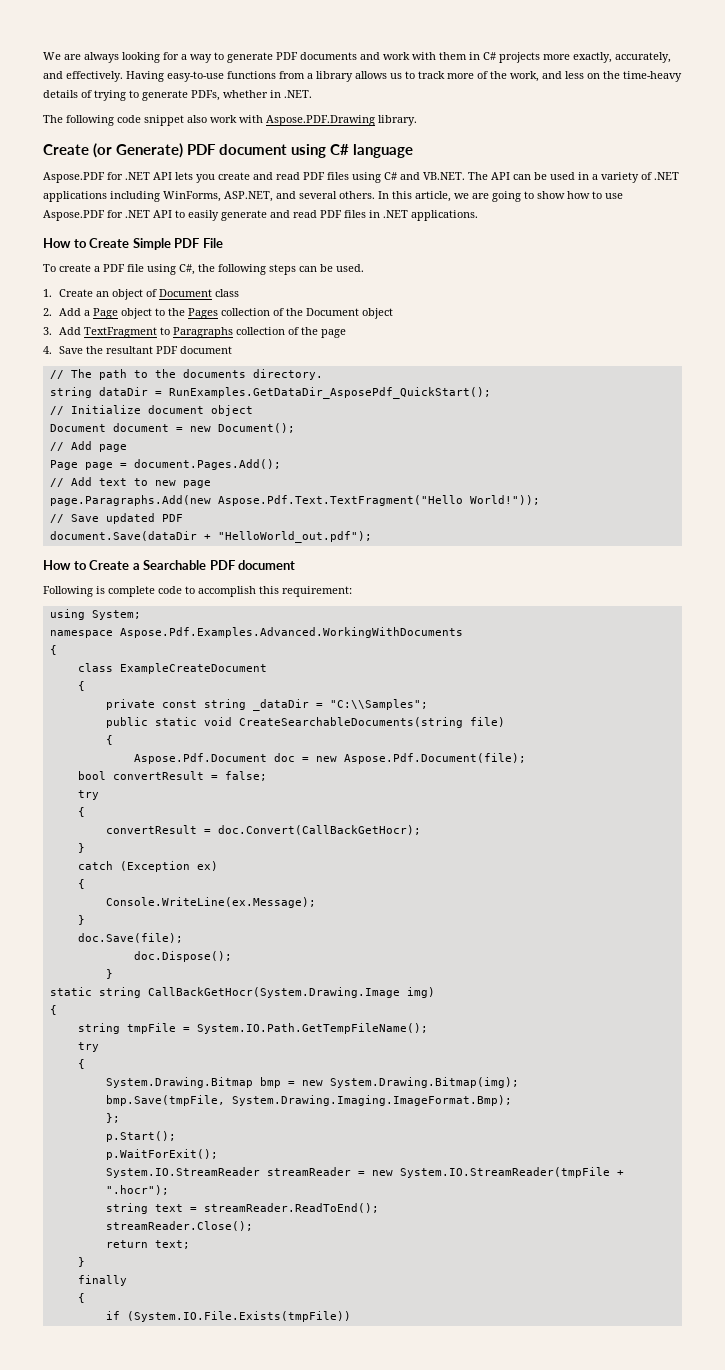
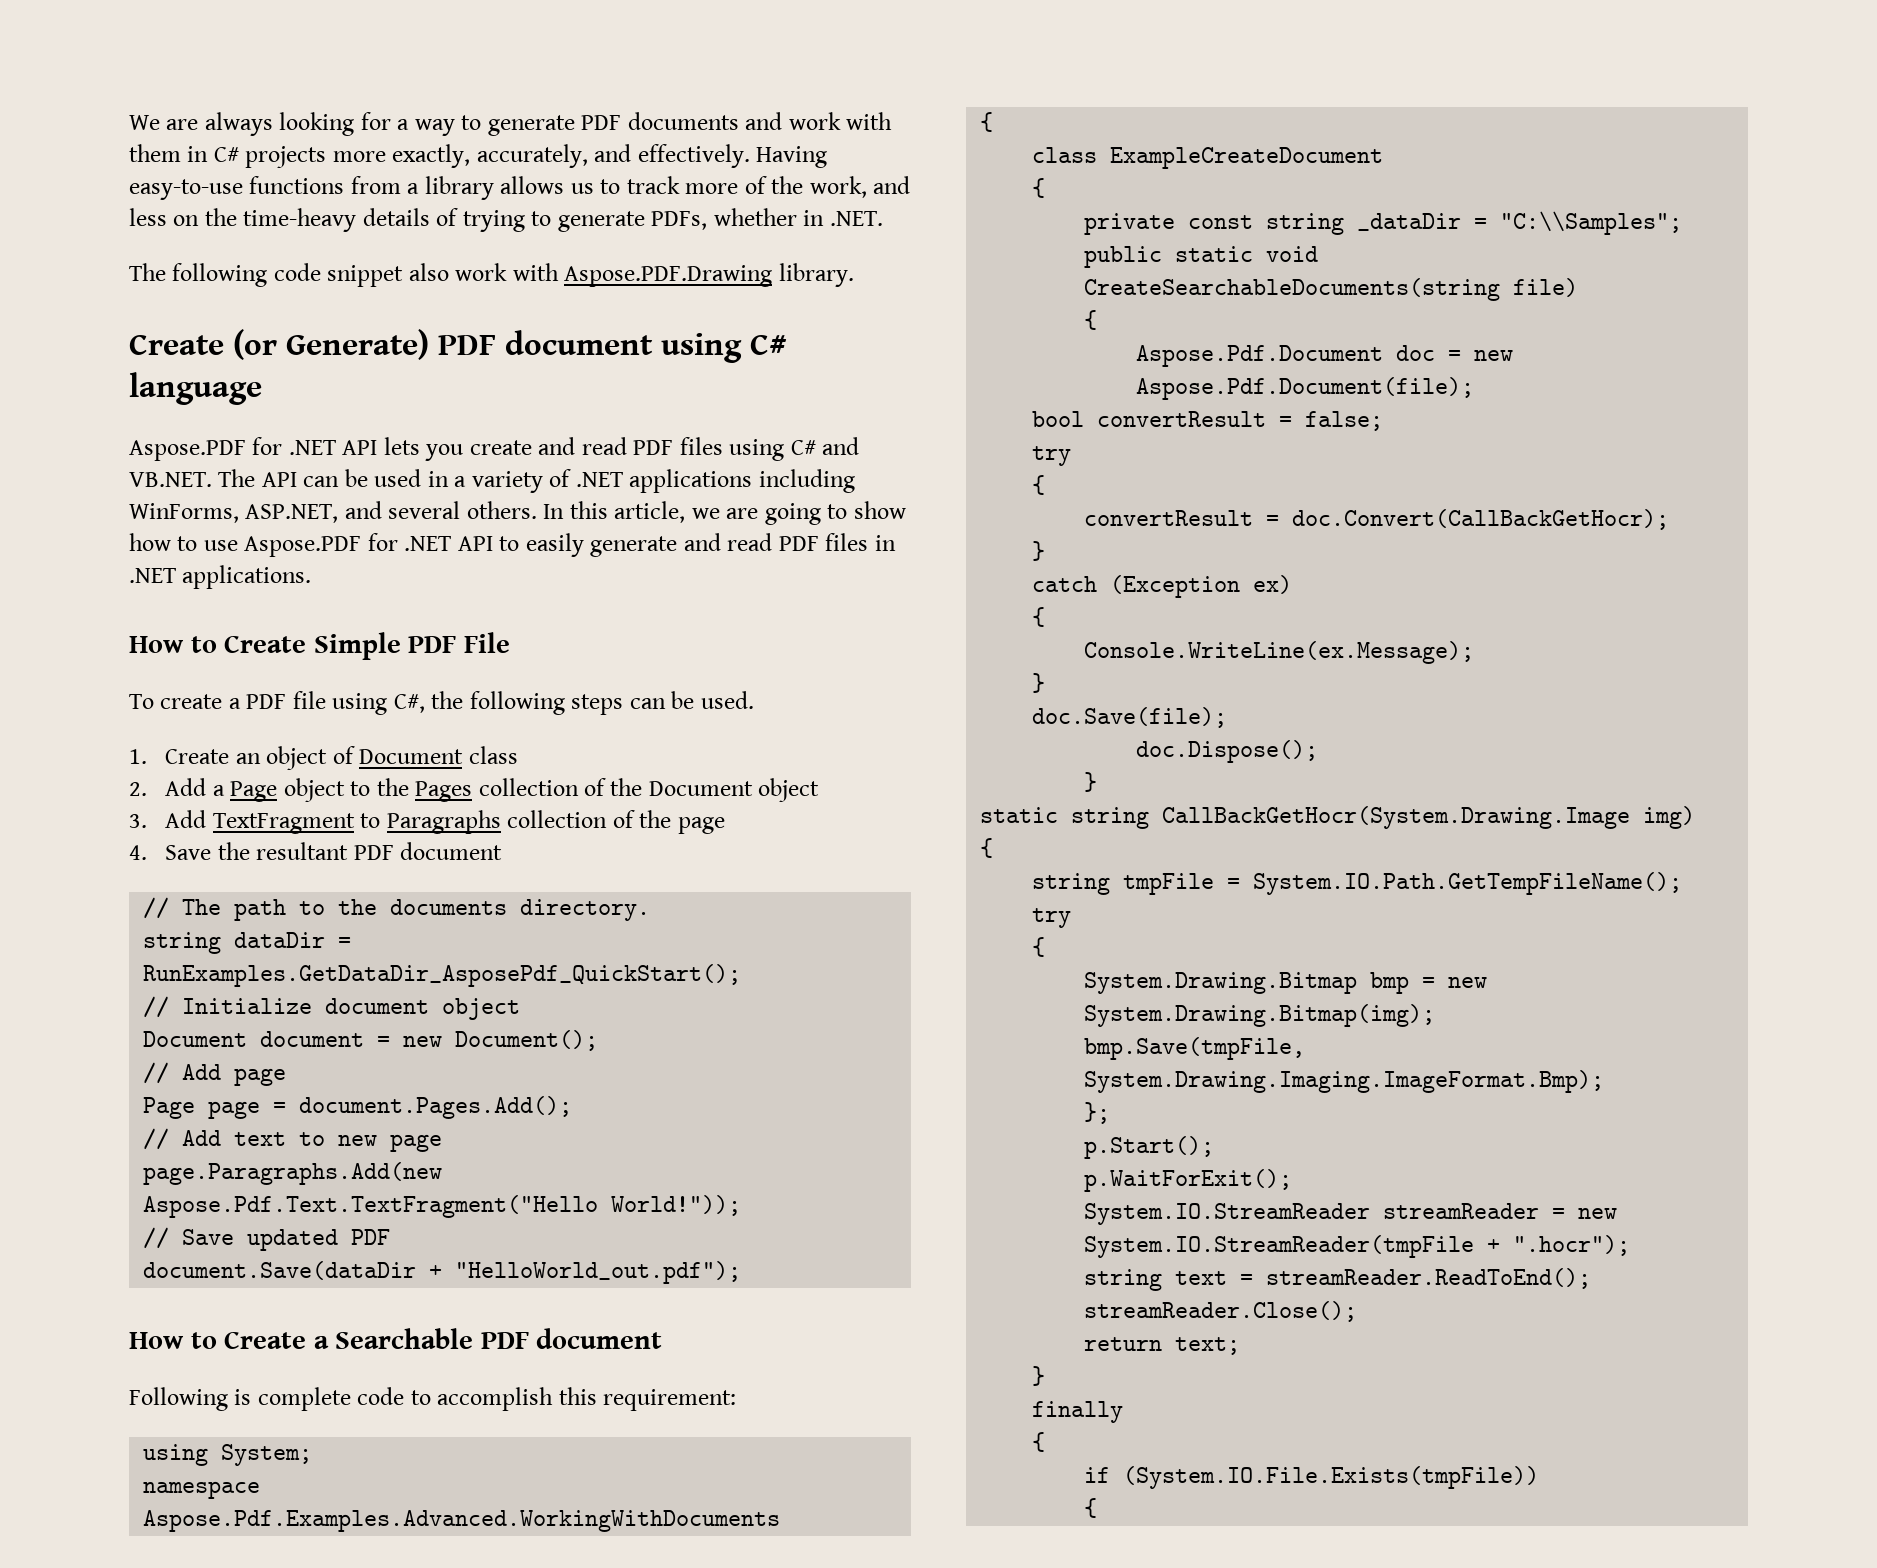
(351, 1316) none -> [1084,1498,1098,1518] // {

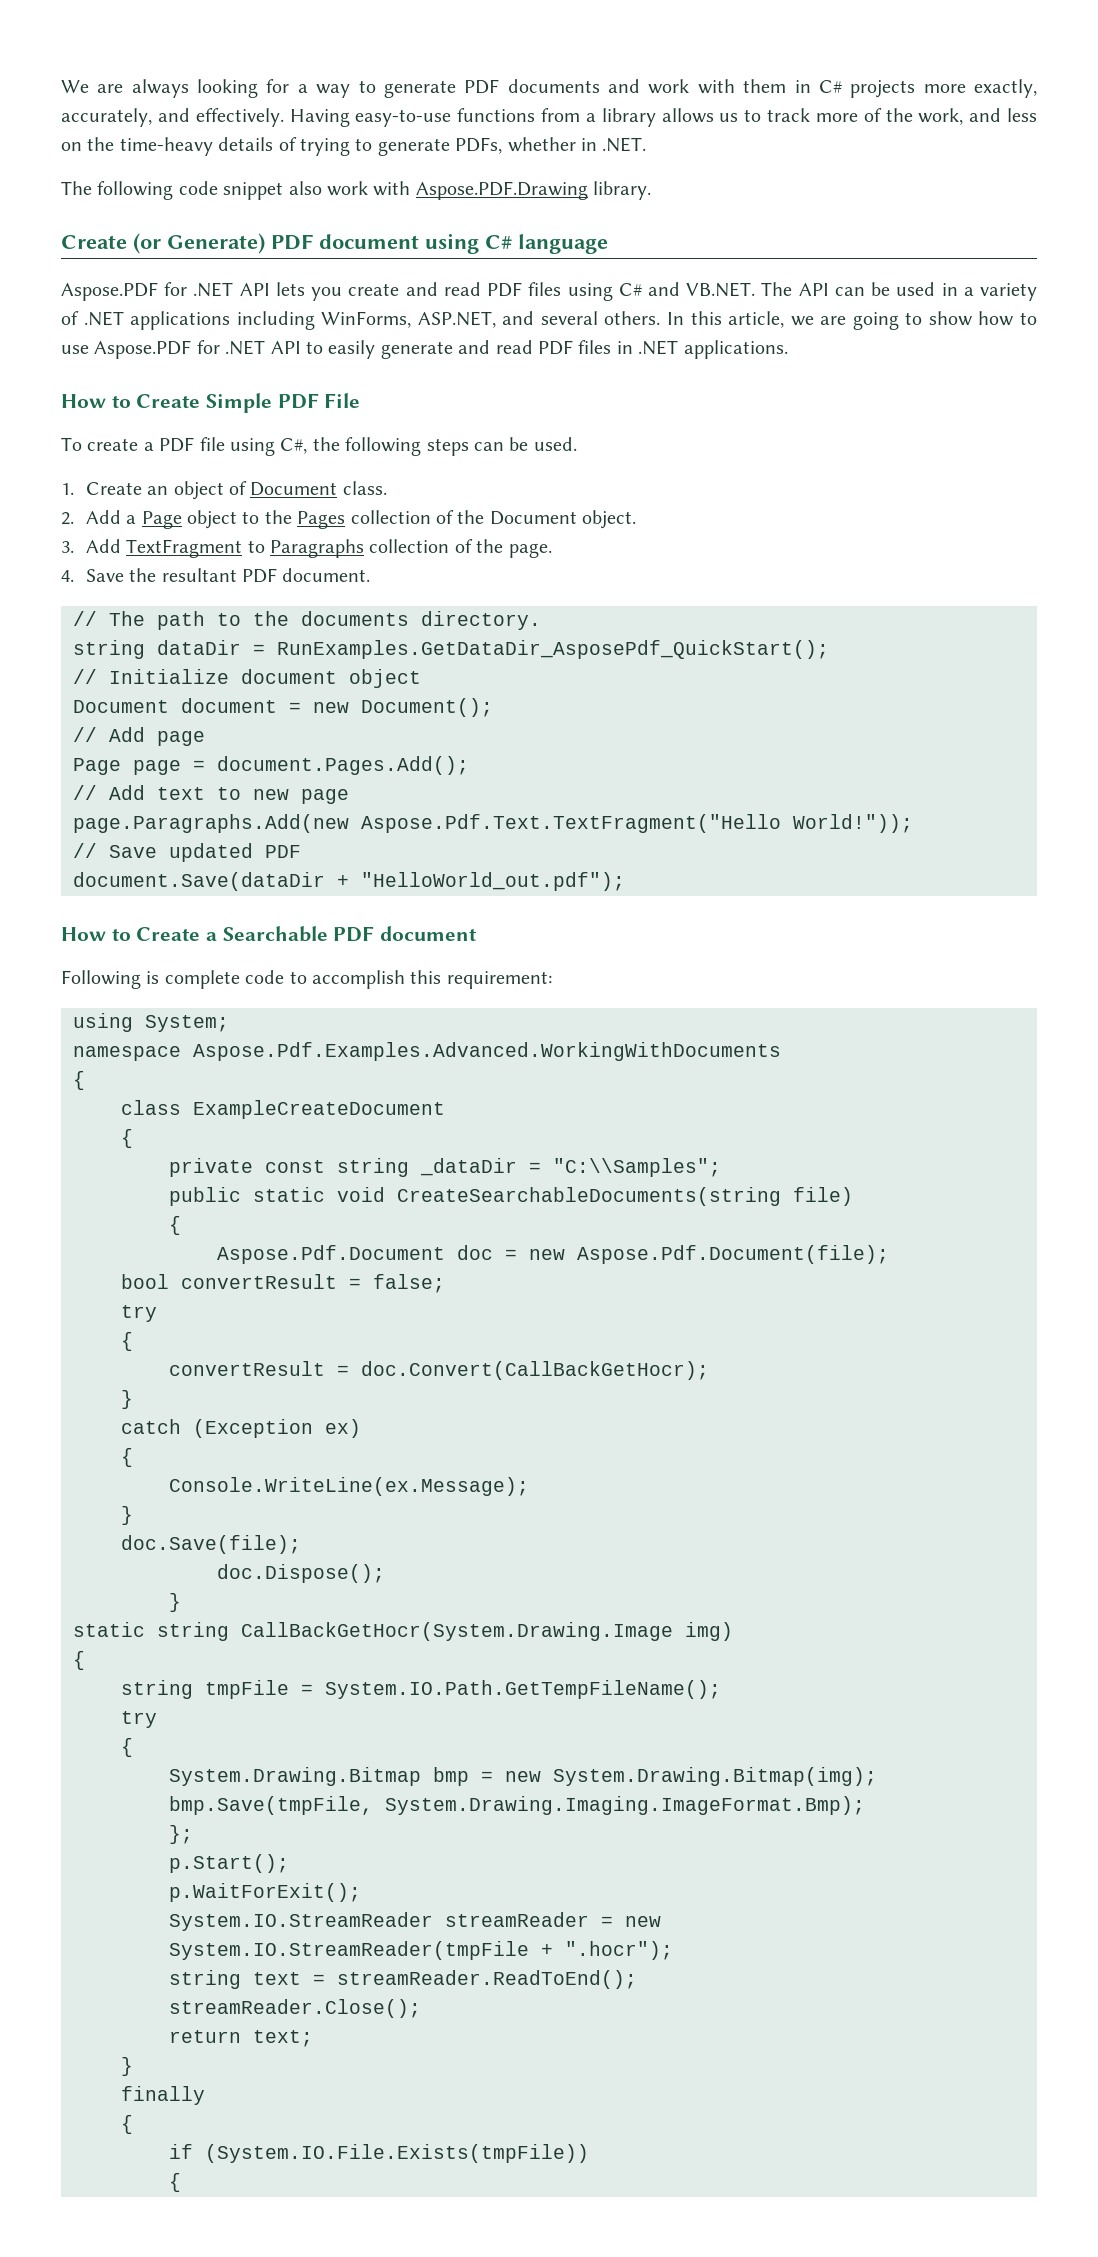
[468,746,518,764] class -> [342,481,387,495] class.
[758,778,820,802] object -> [582,510,637,529] object.
[677,817,725,834] page -> [508,543,552,558] page.
[400,842,503,860] document -> [282,568,371,582] document.

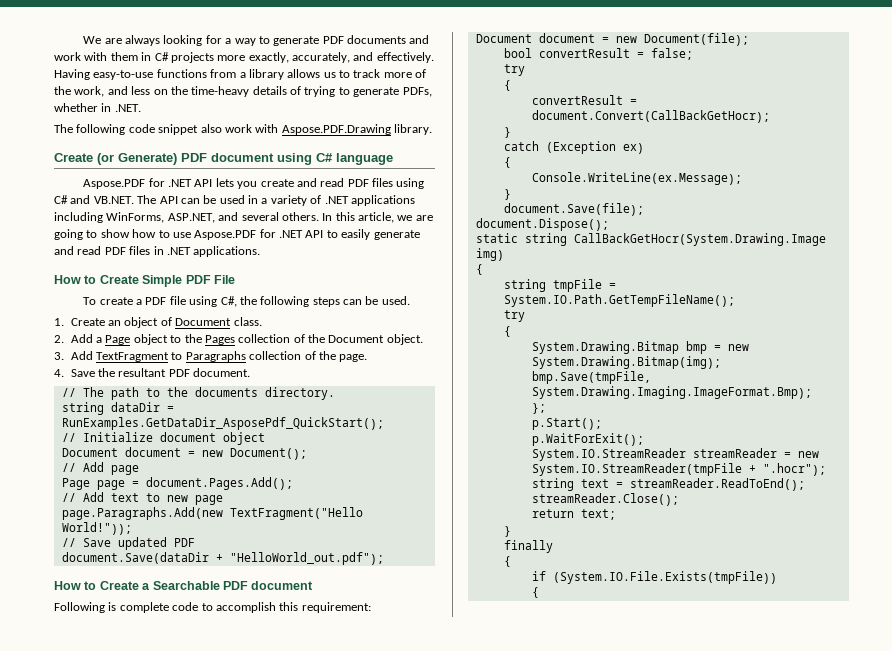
[361,814,781,833] Aspose.Pdf.Text.TextFragment("Hello -> [229,507,363,520] TextFragment("Hello
[73,1013,229,1032] [73,1042,781,1061] [73,1071,85,1090] [121,1100,445,1119] [121,1129,133,1148] [169,1158,721,1177] [169,1187,853,1206] [169,1216,181,1235] [217,1245,889,1264] using System; // namespace Aspose.Pdf.Examples.Advanced.WorkingWithDocuments // { // class ExampleCreateDocument // { // private const string _dataDir = "C:\\Samples"; // public static void CreateSearchableDocuments(string file) // { // Aspose.Pdf.Document doc = new Aspose.Pdf.Document(file); -> [475,33,749,46] Document document = new Document(file);
[361,1361,709,1380] doc.Convert(CallBackGetHocr); -> [531,110,770,123] document.Convert(CallBackGetHocr);
[121,1535,301,1554] [217,1564,385,1583] [169,1593,181,1612] doc.Save(file); // doc.Dispose(); // } -> [503,203,644,216] [475,218,609,231] document.Save(file); // document.Dispose();

